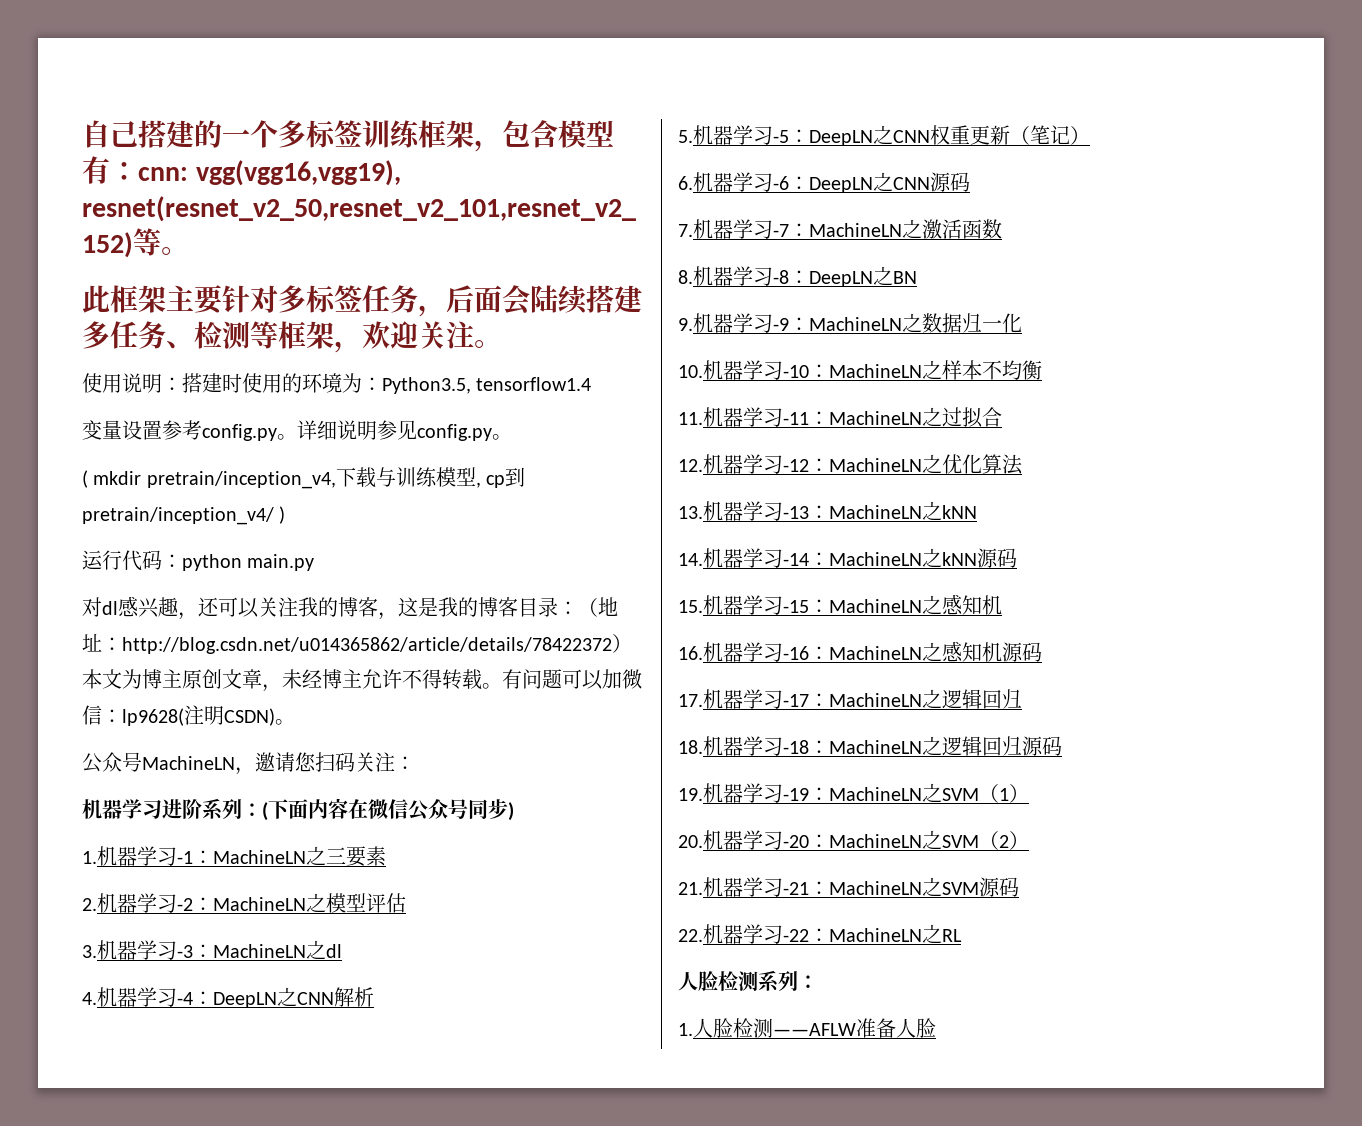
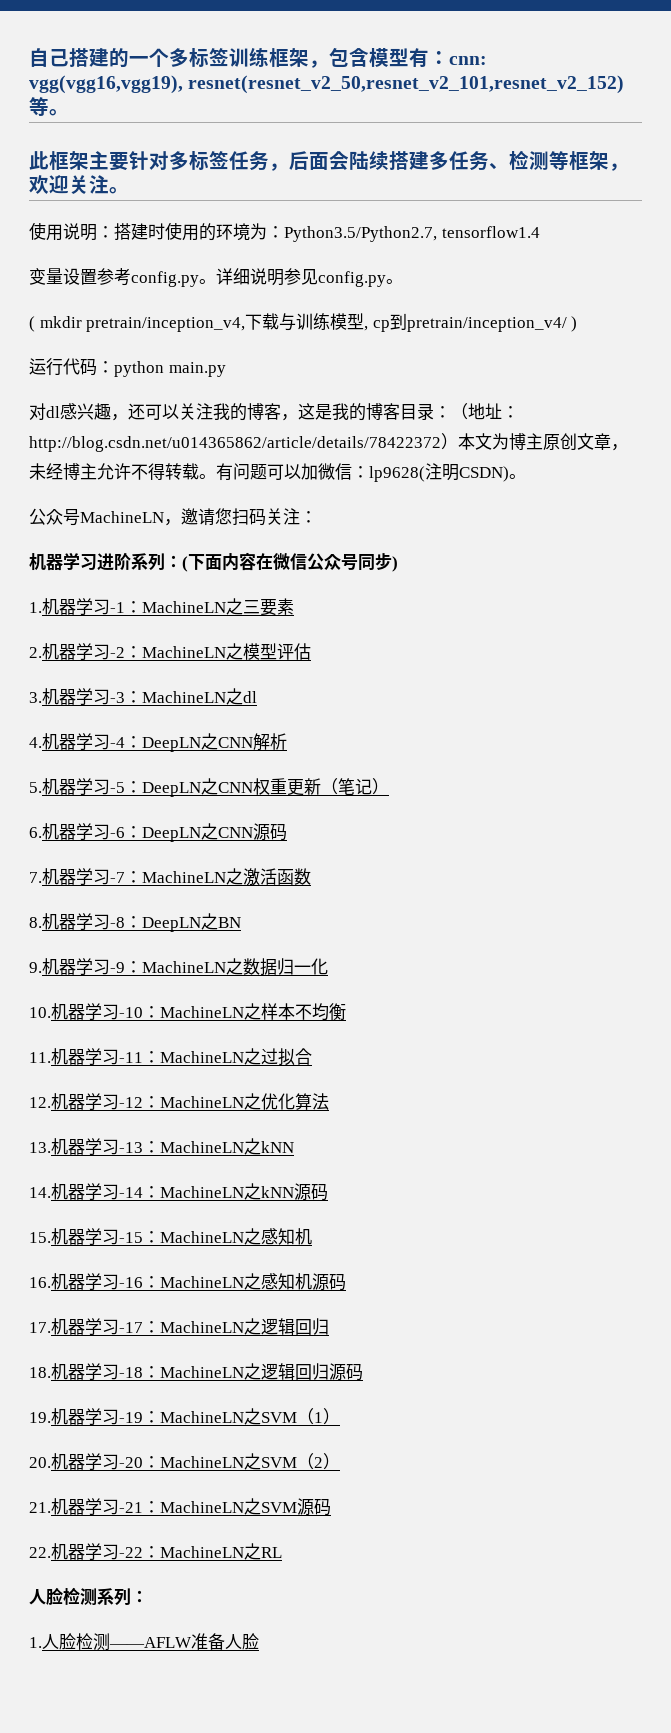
[382,377,471,394] Python3.5, -> [284,226,437,242] Python3.5/Python2.7,

